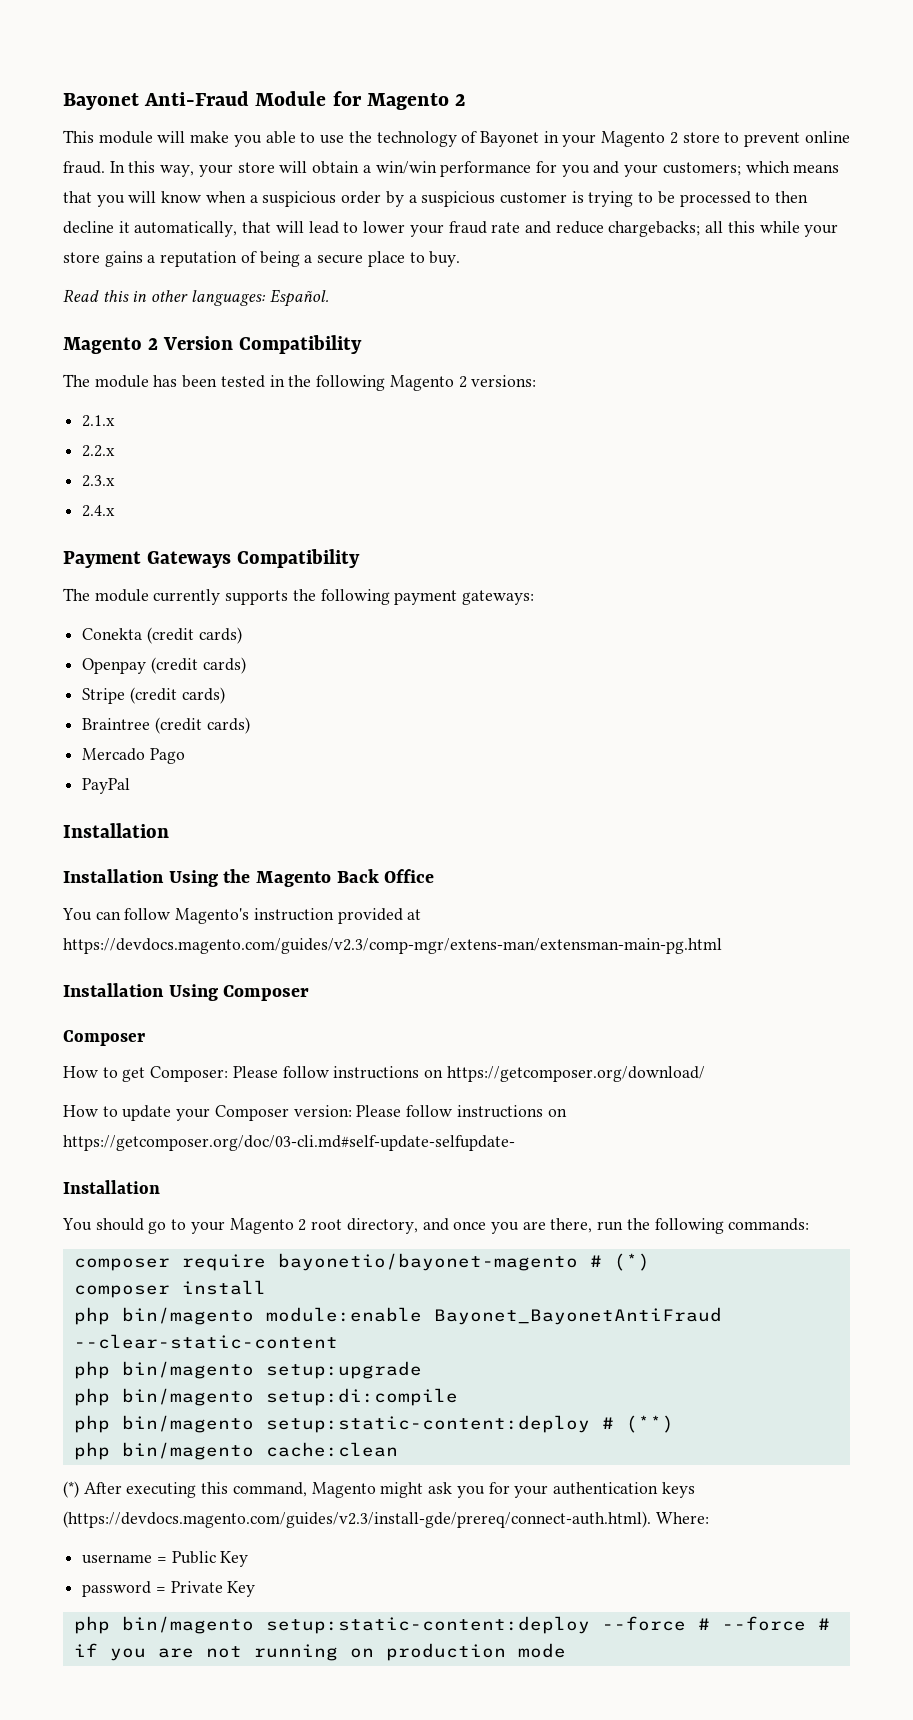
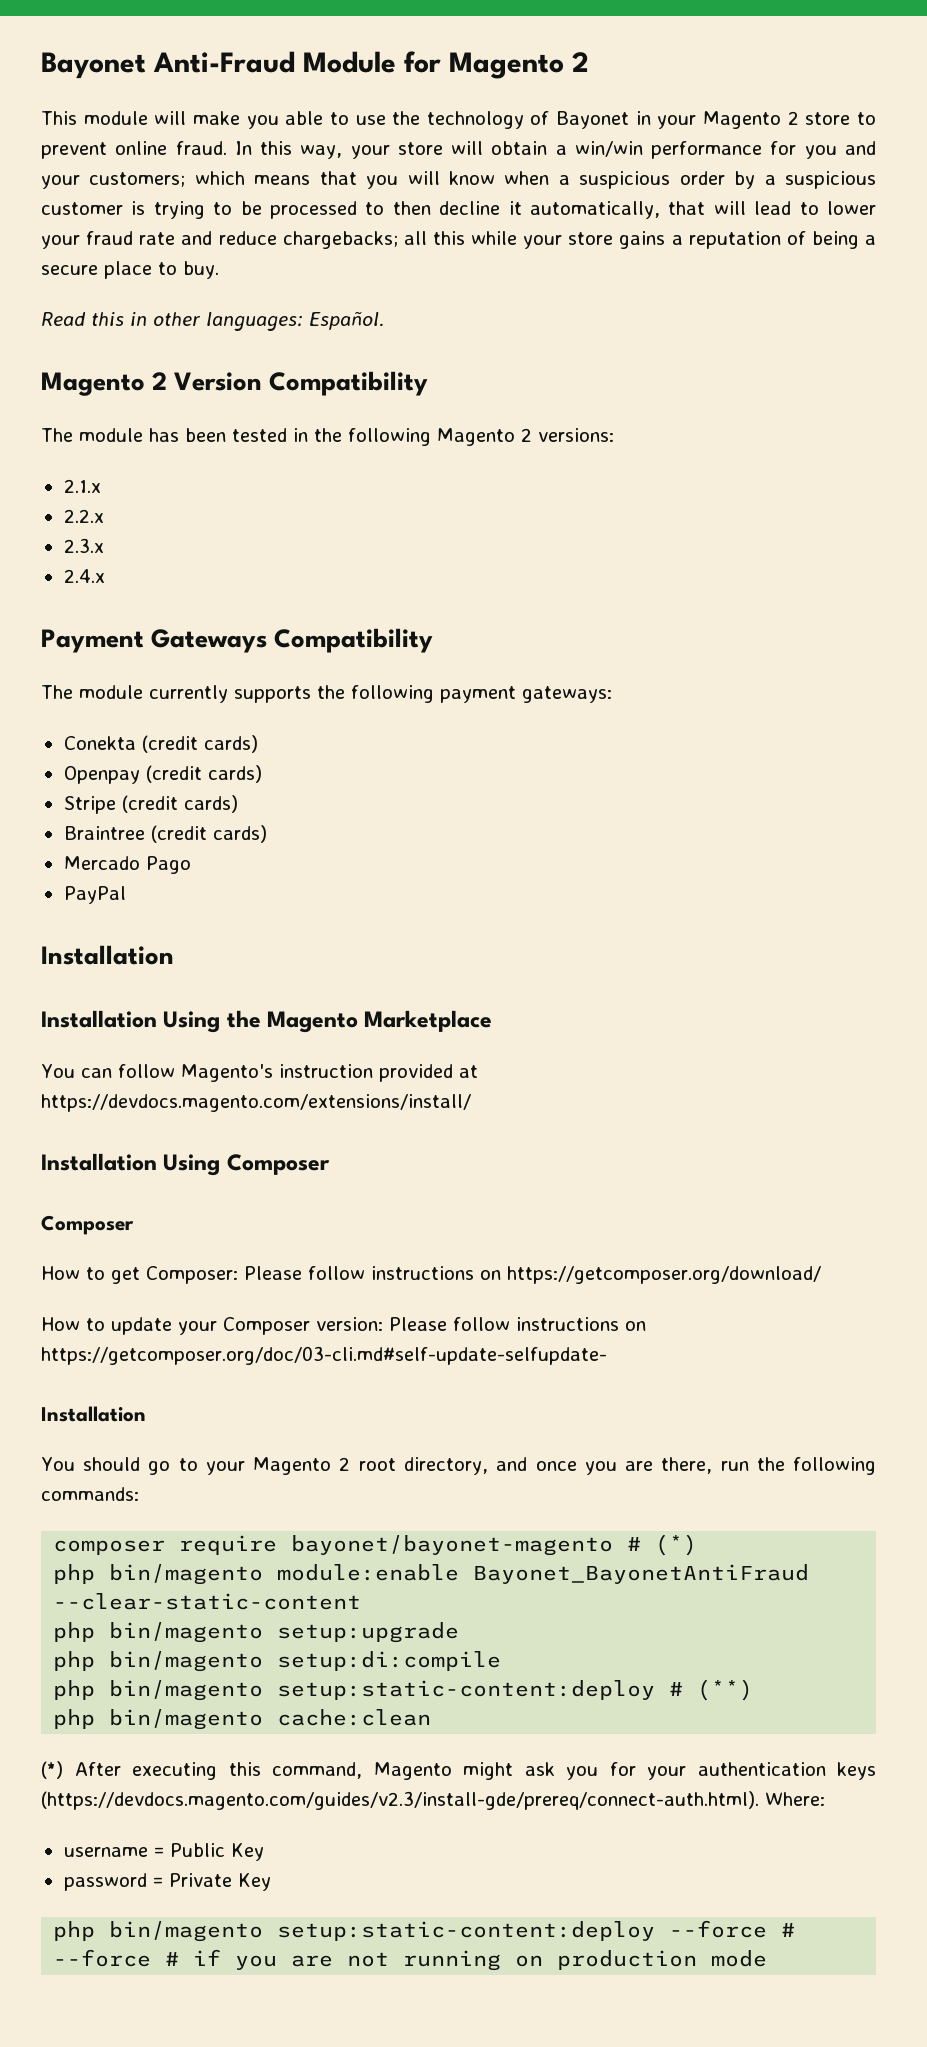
[336,869,435,883] Back Office -> [364,1010,493,1032] Marketplace
[63,938,722,954] https://devdocs.magento.com/guides/v2.3/comp-mgr/extens-man/extensman-main-pg.html -> [41,1094,471,1112] https://devdocs.magento.com/extensions/install/
[277,1253,578,1271] bayonetio/bayonet-magento -> [291,1535,614,1556] bayonet/bayonet-magento
[73,1280,266,1298] // composer install -> (698, 1545) none

